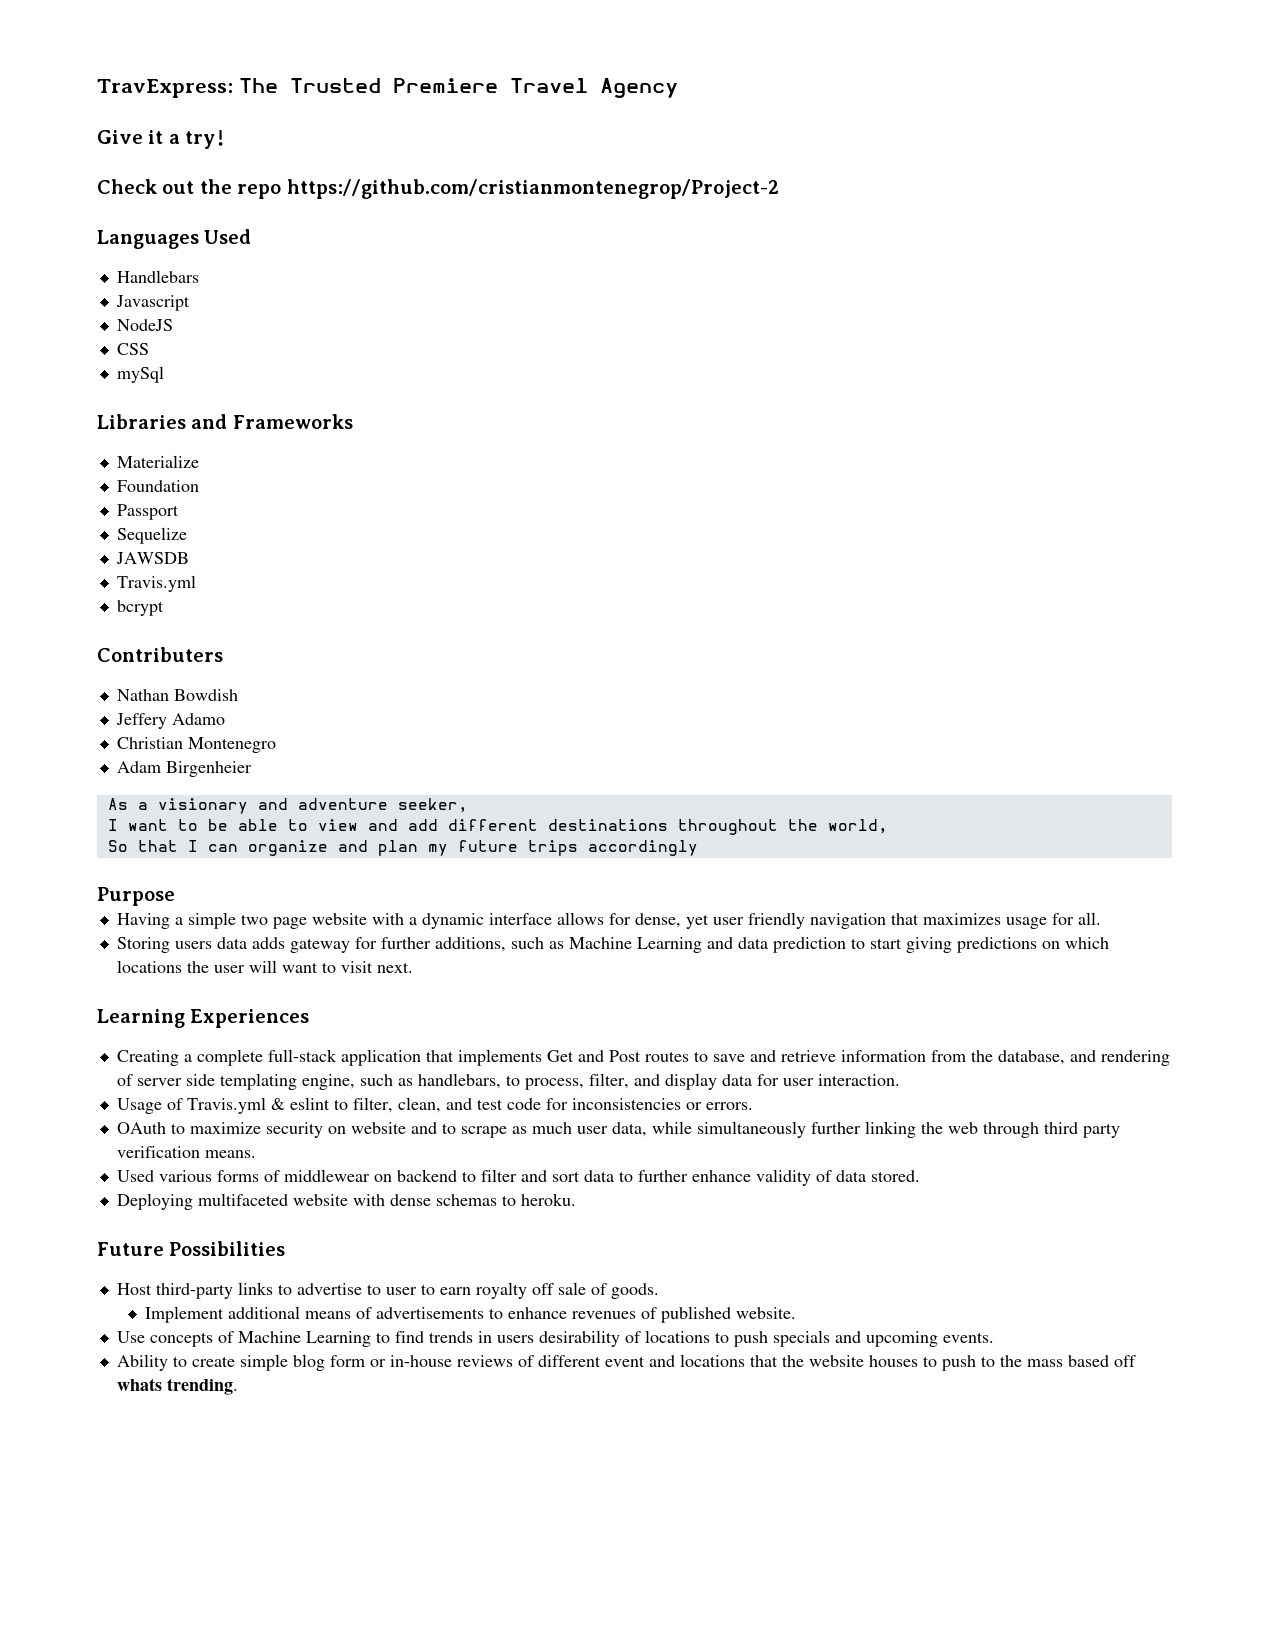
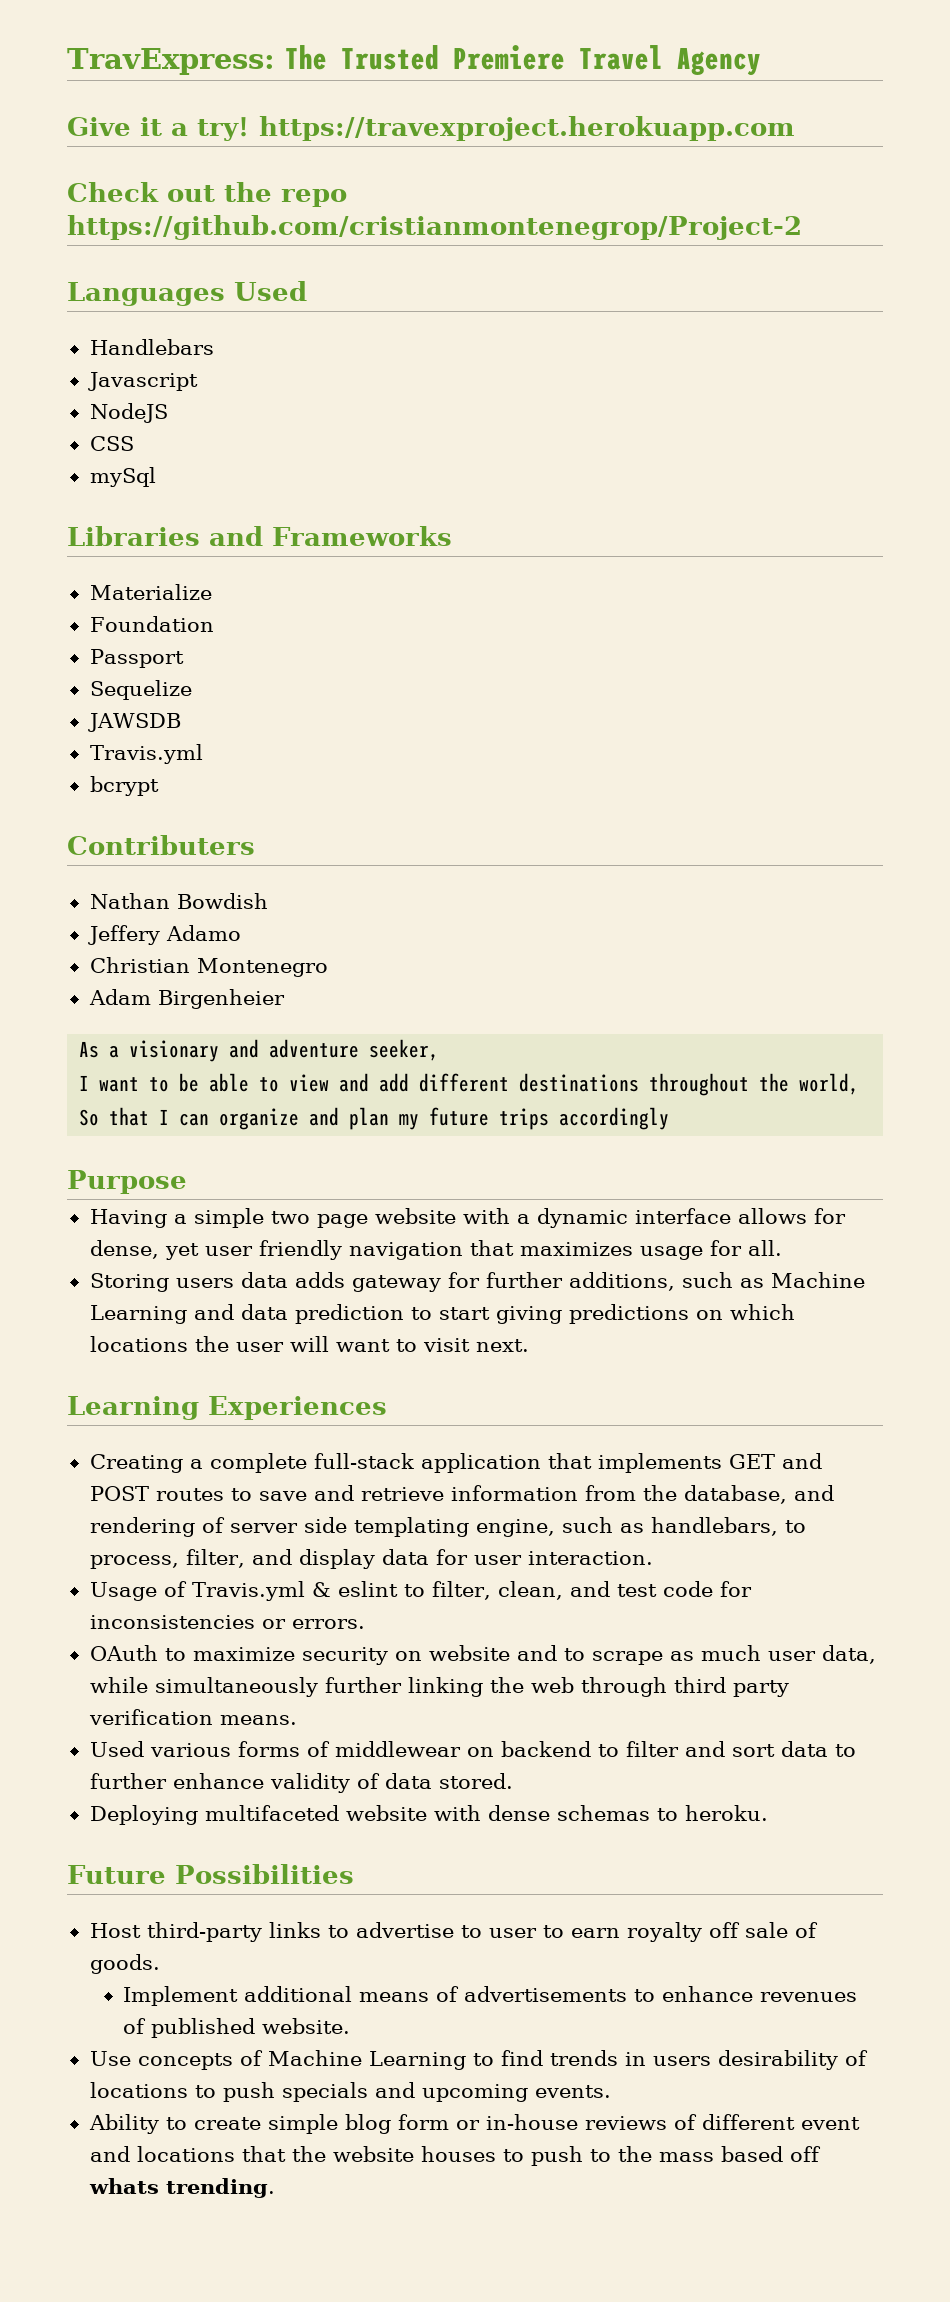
(227, 139) none -> [259,116,795,141] https://travexproject.herokuapp.com
[546,1050,641,1062] Get and Post -> [728,1453,822,1469] [89,1486,149,1501] GET and POST

